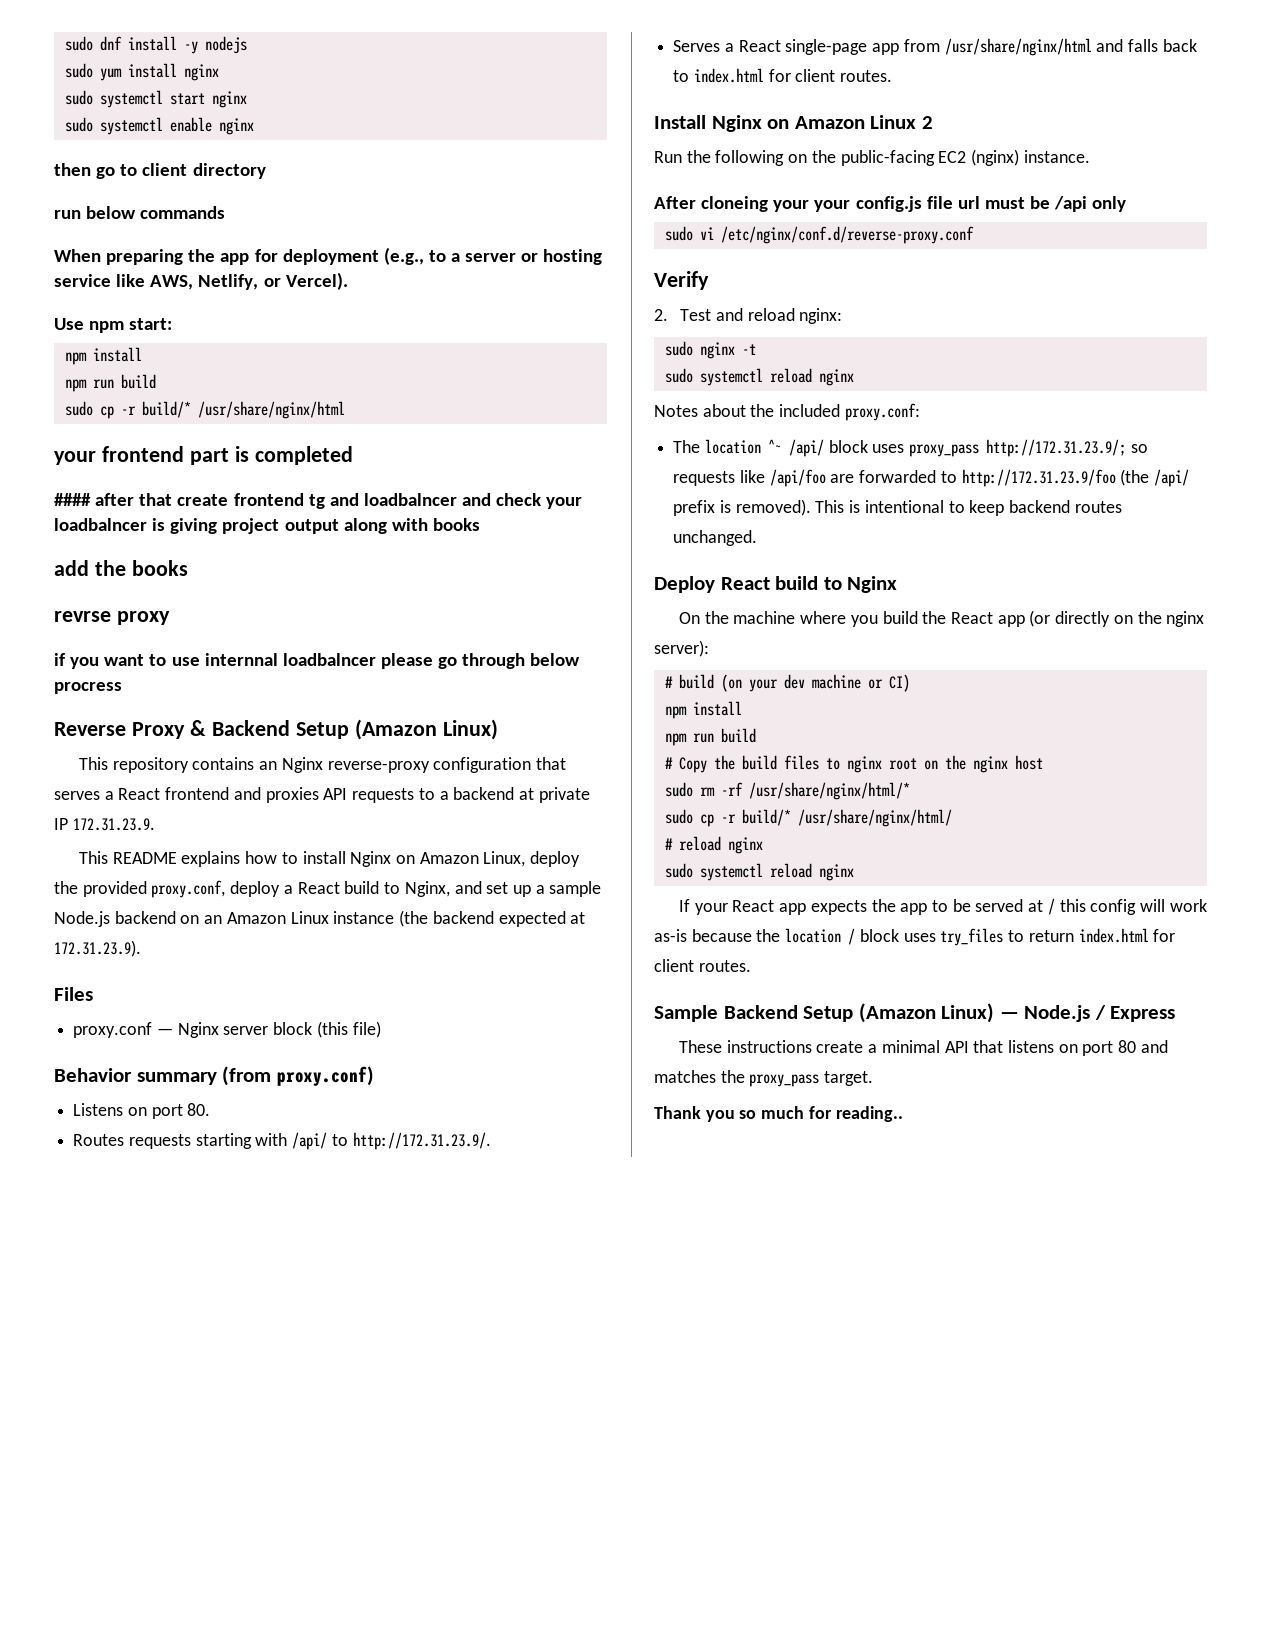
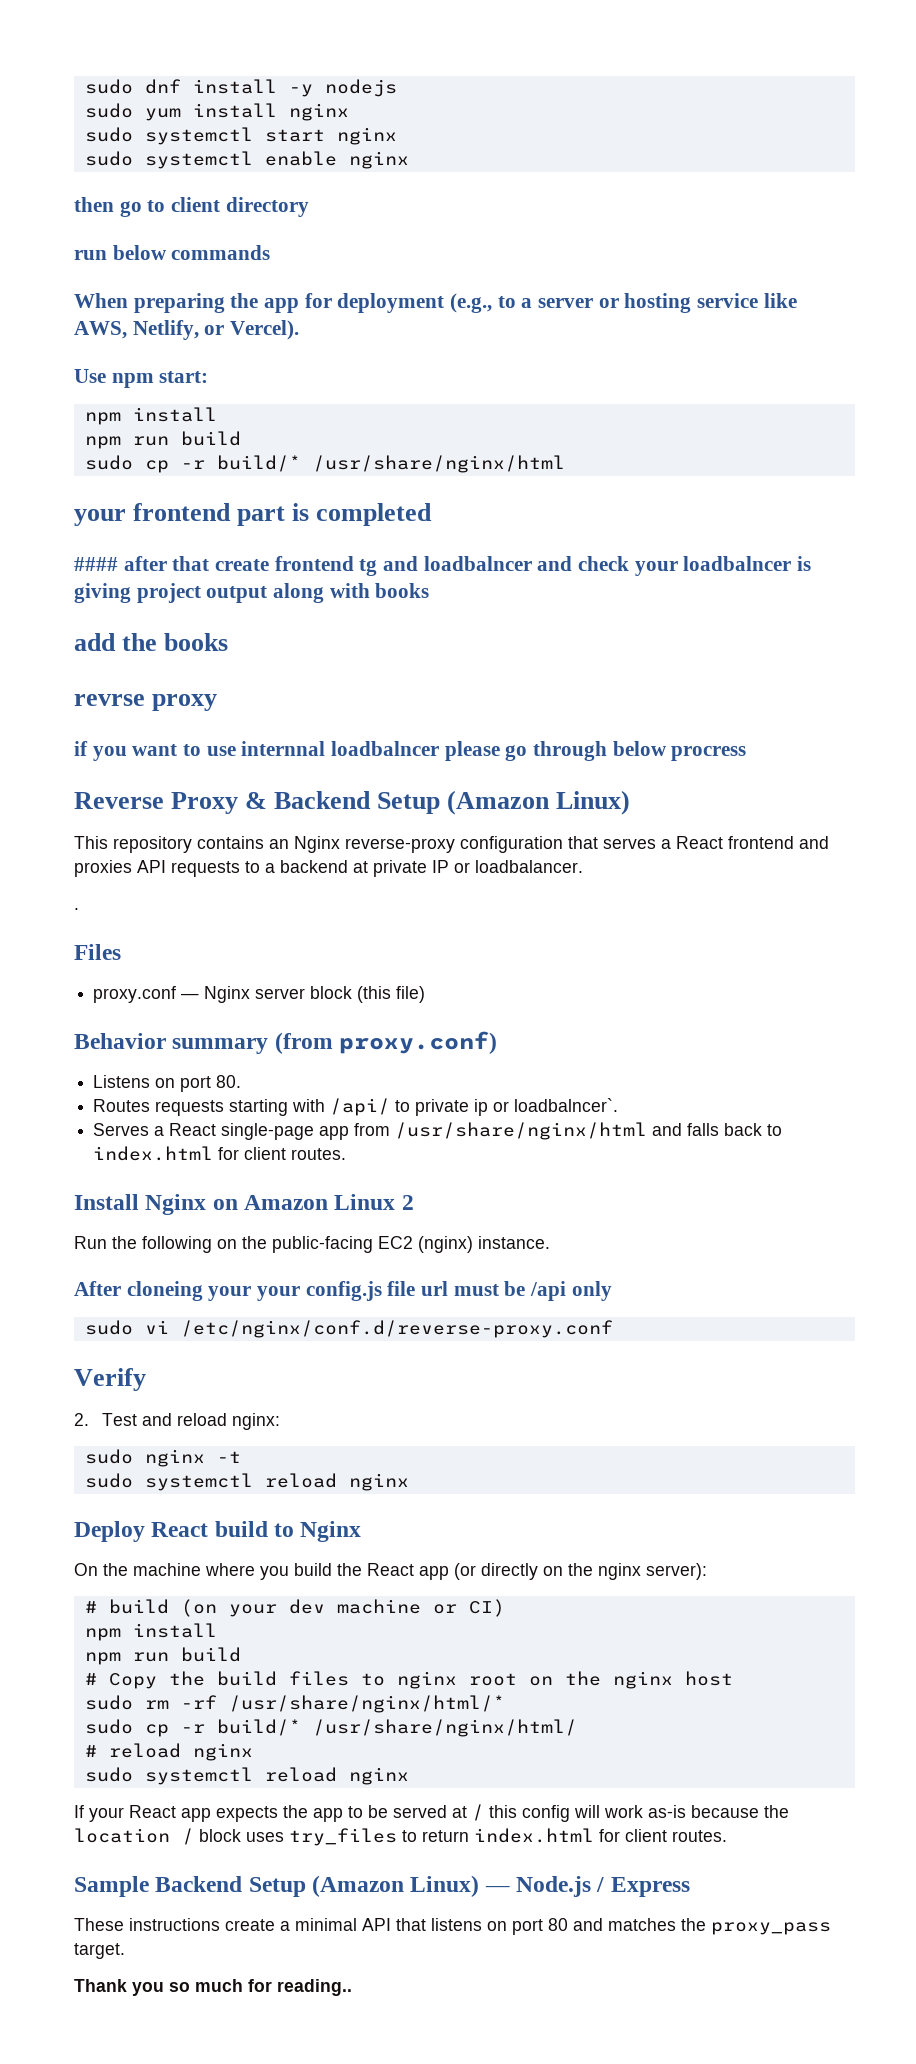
[72,818,155,831] [78,851,581,867] [54,880,602,898] [54,910,586,927] [54,940,141,957] 172.31.23.9. // This README explains how to install Nginx on Amazon Linux, deploy the provided proxy.conf, deploy a React build to Nginx, and set up a sample Node.js backend on an Amazon Linux instance (the backend expected at 172.31.23.9). -> [454,860,583,873] [74,908,79,910] or loadbalancer. // .
[352,1132,491,1150] http://172.31.23.9/. -> [415,1098,619,1116] private ip or loadbalncer`.
[654,403,920,421] [673,439,1148,457] [673,469,1190,487] [673,499,1122,516] [673,530,758,546] // Notes about the included proxy.conf: // The location ^~ /api/ block uses proxy_pass http://172.31.23.9/; so requests like /api/foo are forwarded to http://172.31.23.9/foo (the /api/ prefix is removed). This is intentional to keep backend routes unchanged. -> (409, 1482) none

